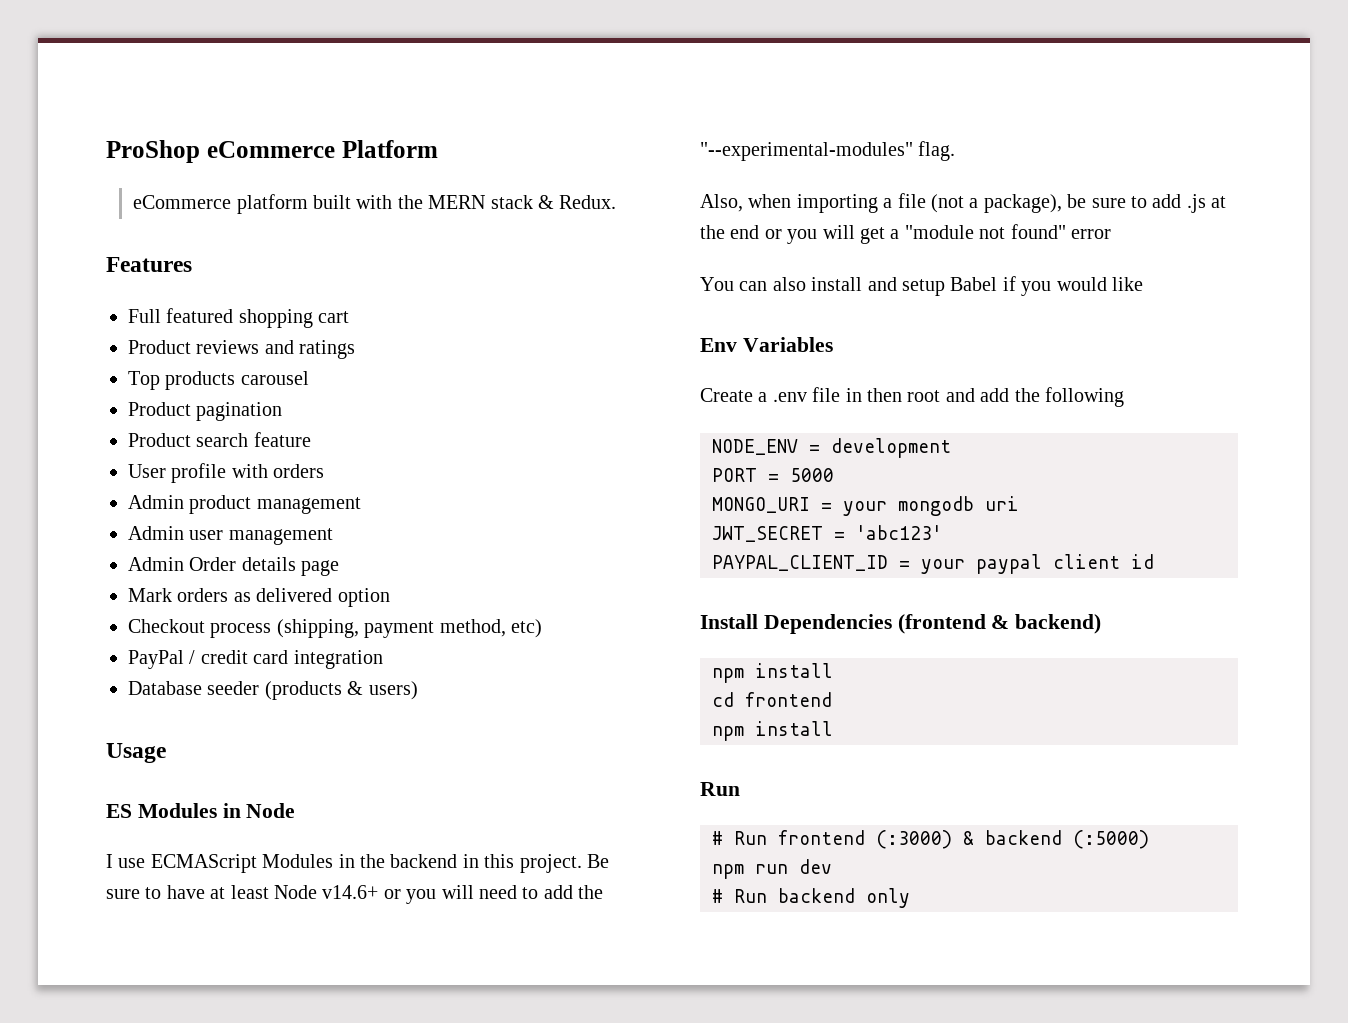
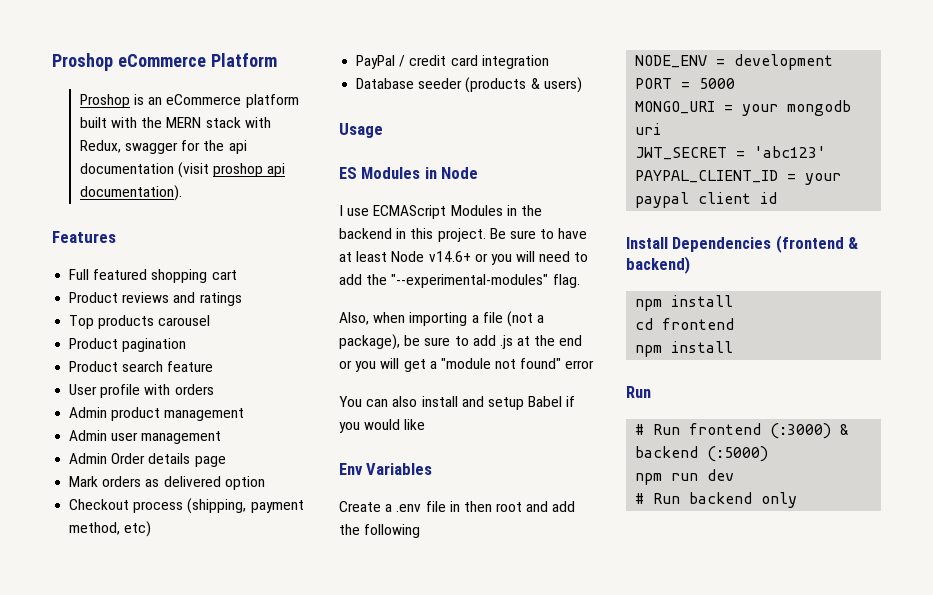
[106,140,200,163] ProShop -> [52,53,113,71] Proshop
(438, 149) none -> [79,94,163,108] Proshop is an
[538,195,617,209] & Redux. -> [244,117,271,128] [79,140,247,154] [79,162,286,178] [79,185,182,201] with Redux, swagger for the api documentation (visit proshop api documentation).

